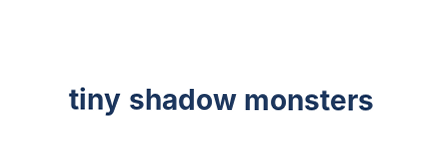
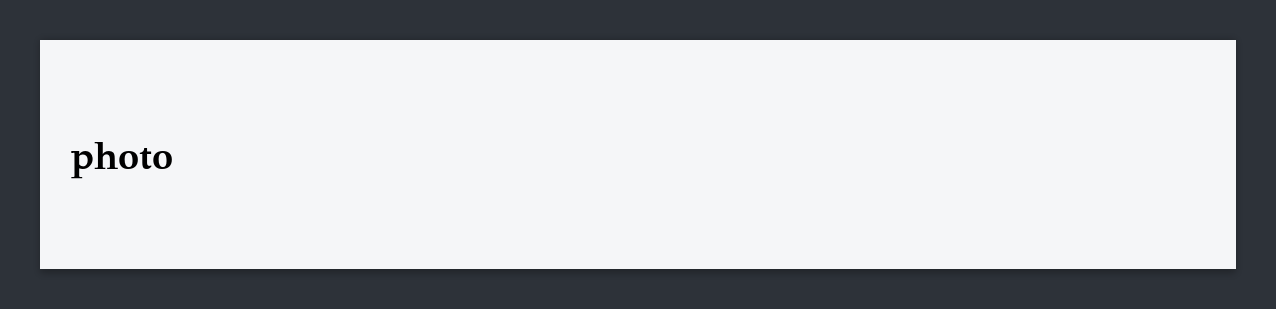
[68,86,375,116] tiny shadow monsters -> [71,142,173,179] photo

